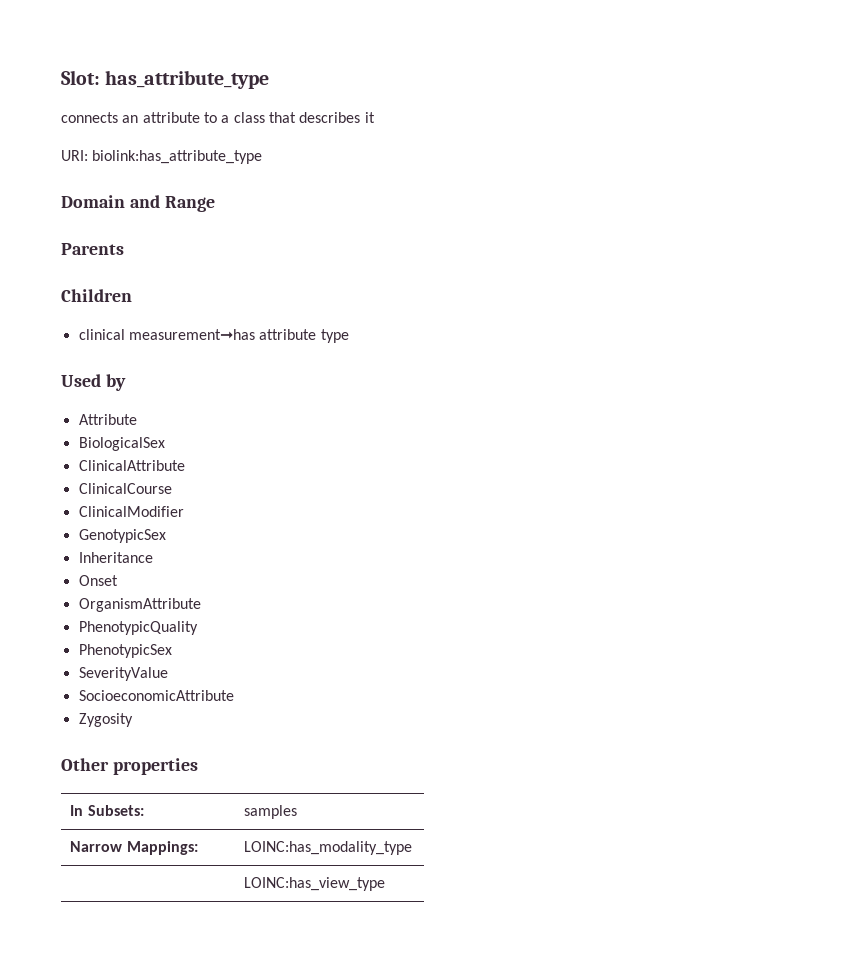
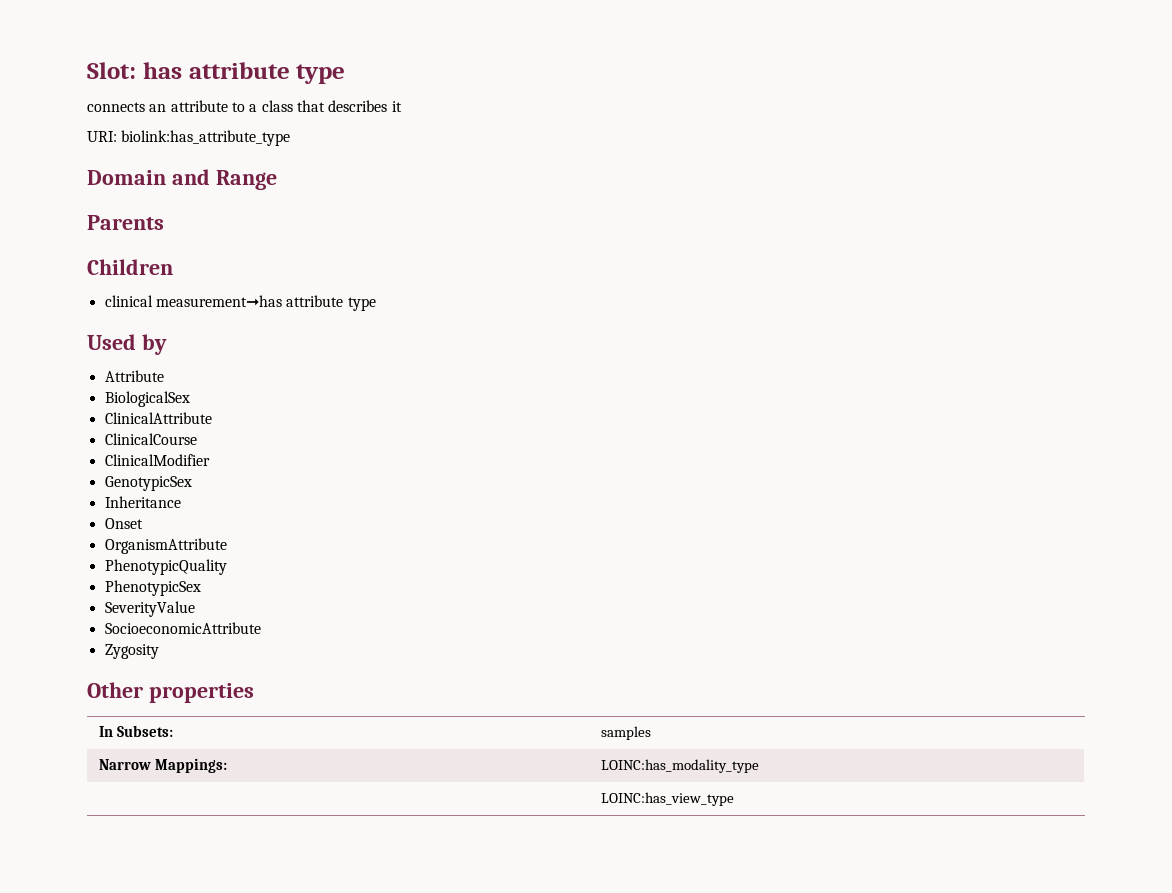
[105,70,270,89] has_attribute_type -> [142,62,346,84] has attribute type

